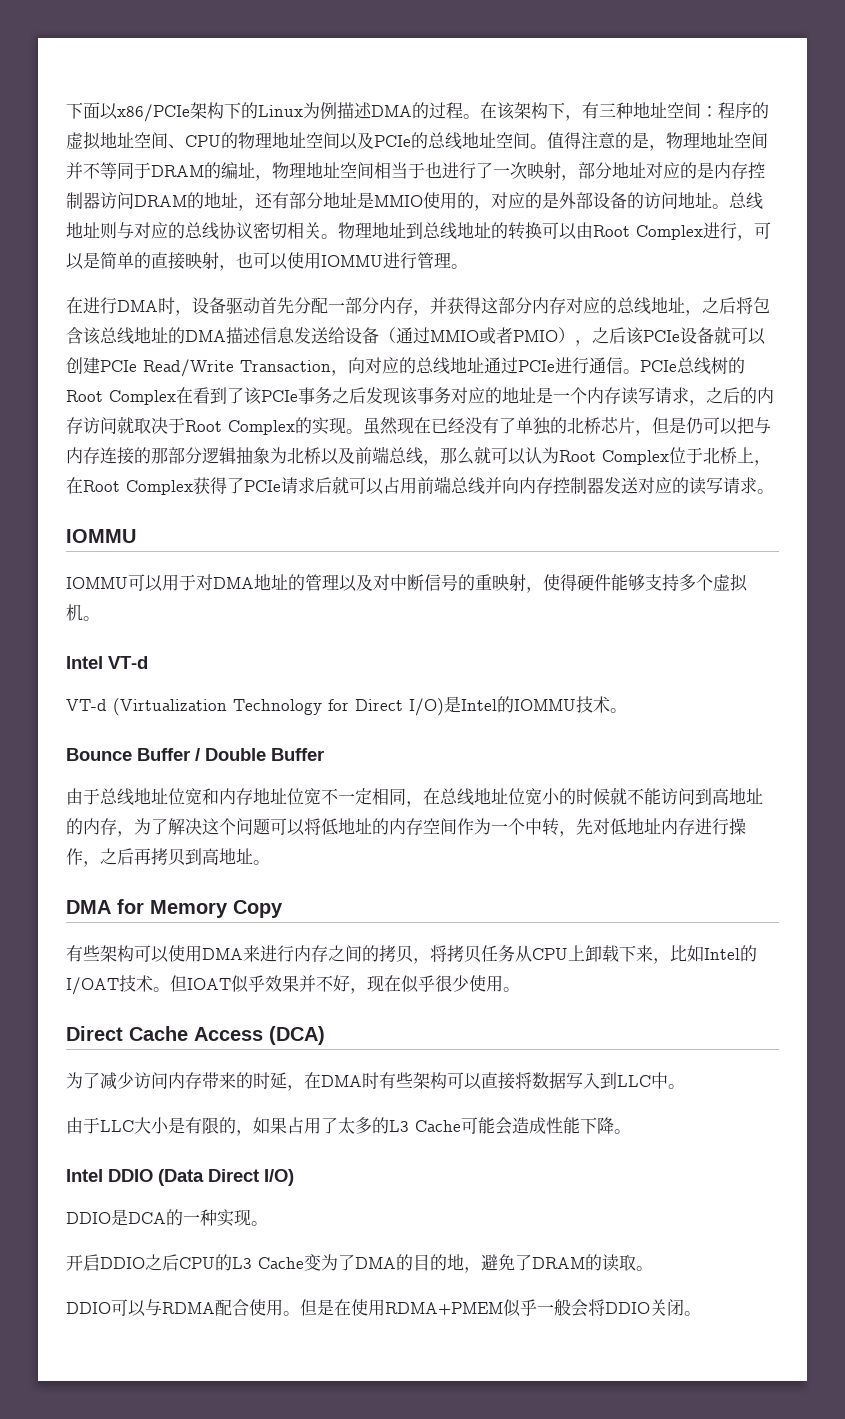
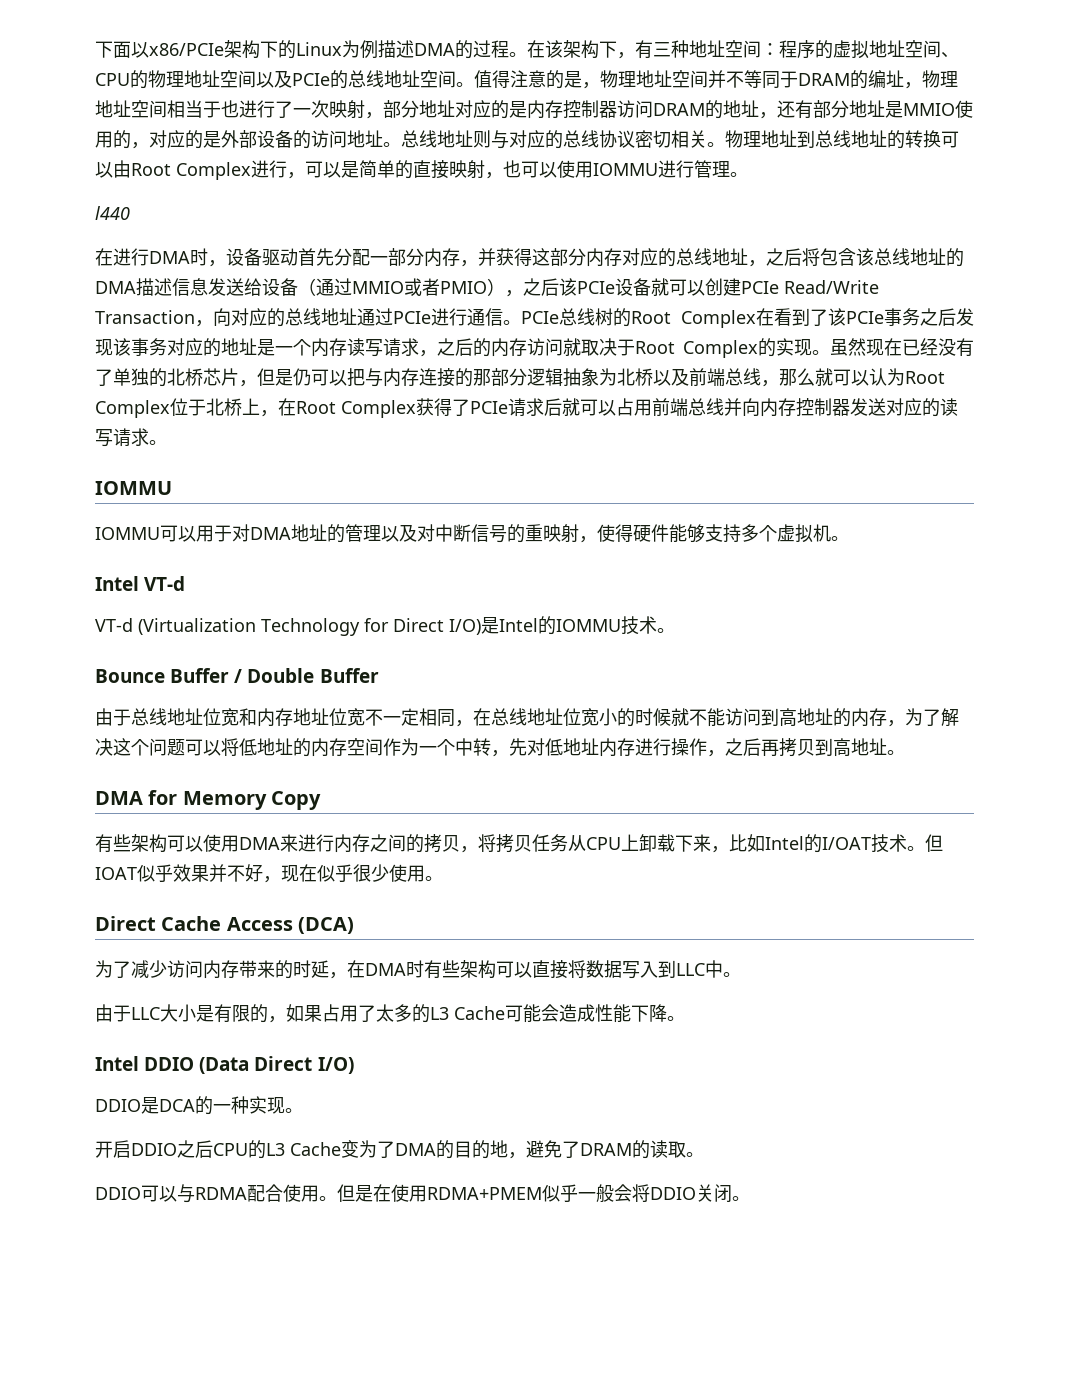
(468, 266) none -> [95,206,130,220] // l440

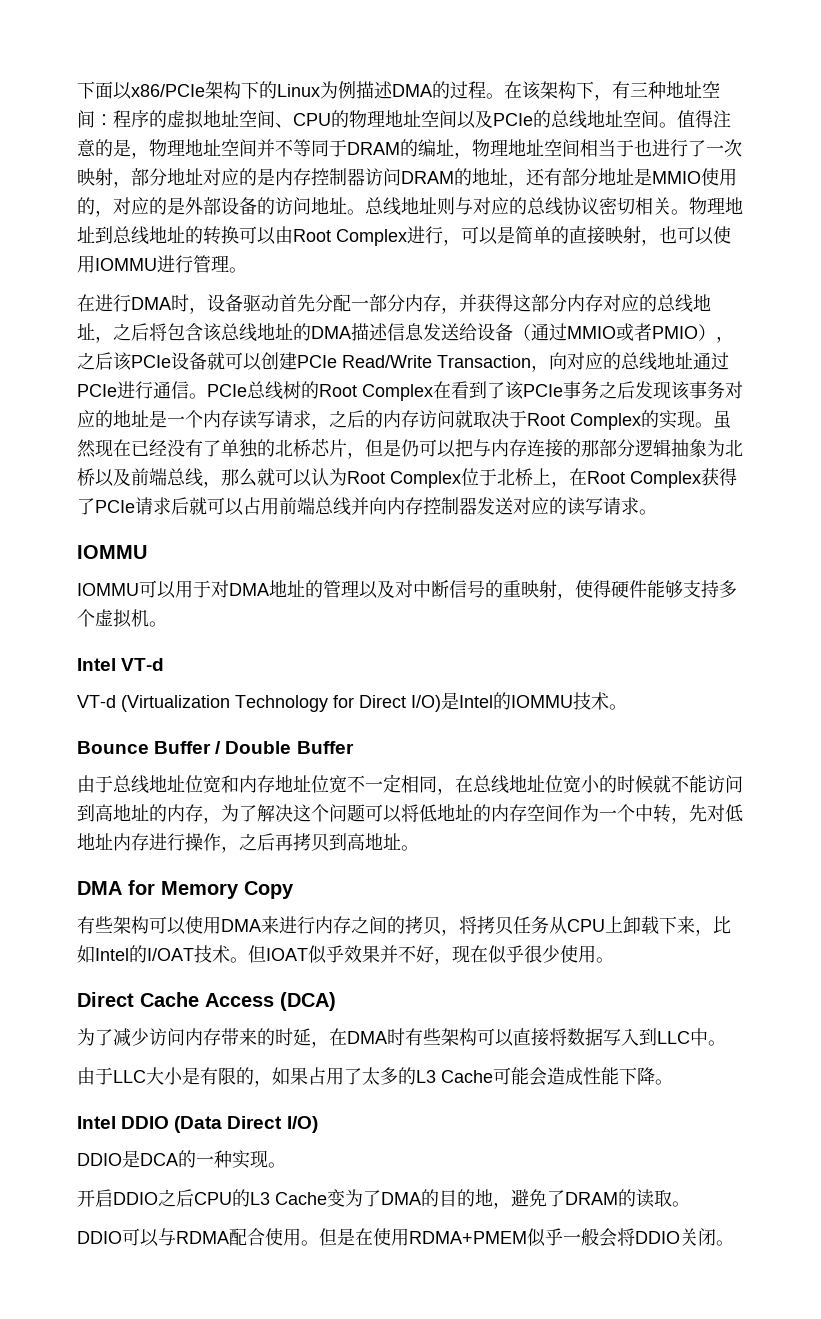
[95,206,130,220] // l440 -> (247, 270) none

